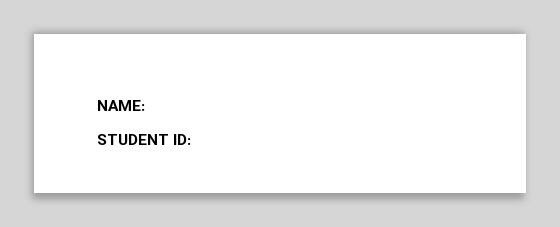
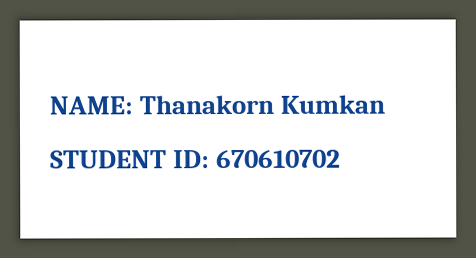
(145, 105) none -> [139,94,386,115] Thanakorn Kumkan
(192, 139) none -> [216,149,342,169] 670610702

